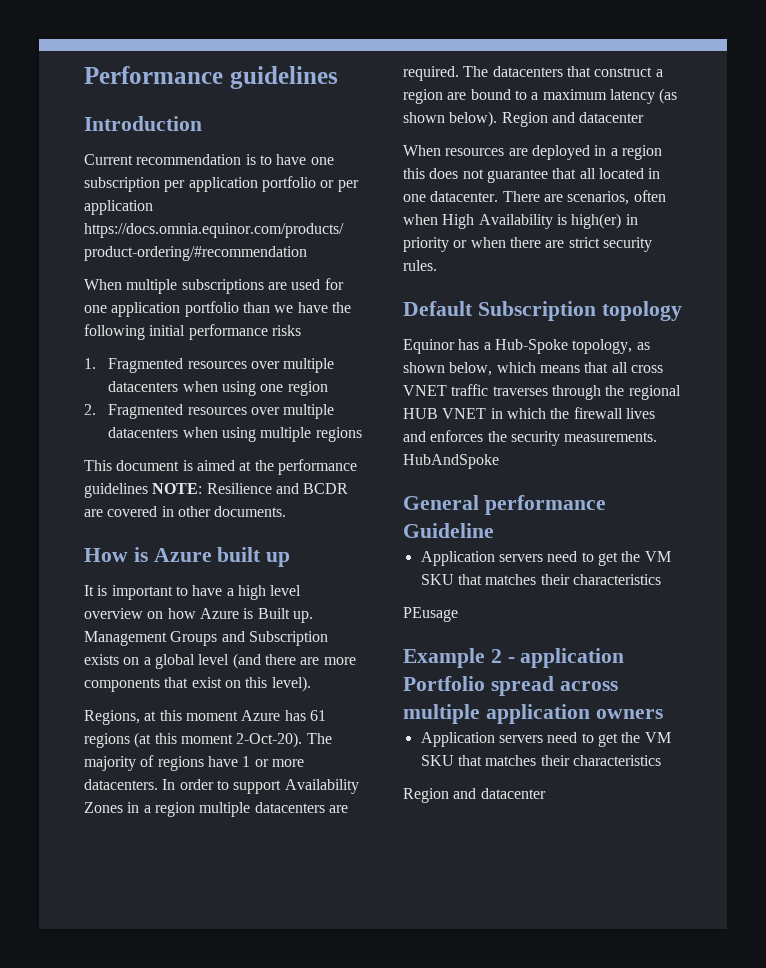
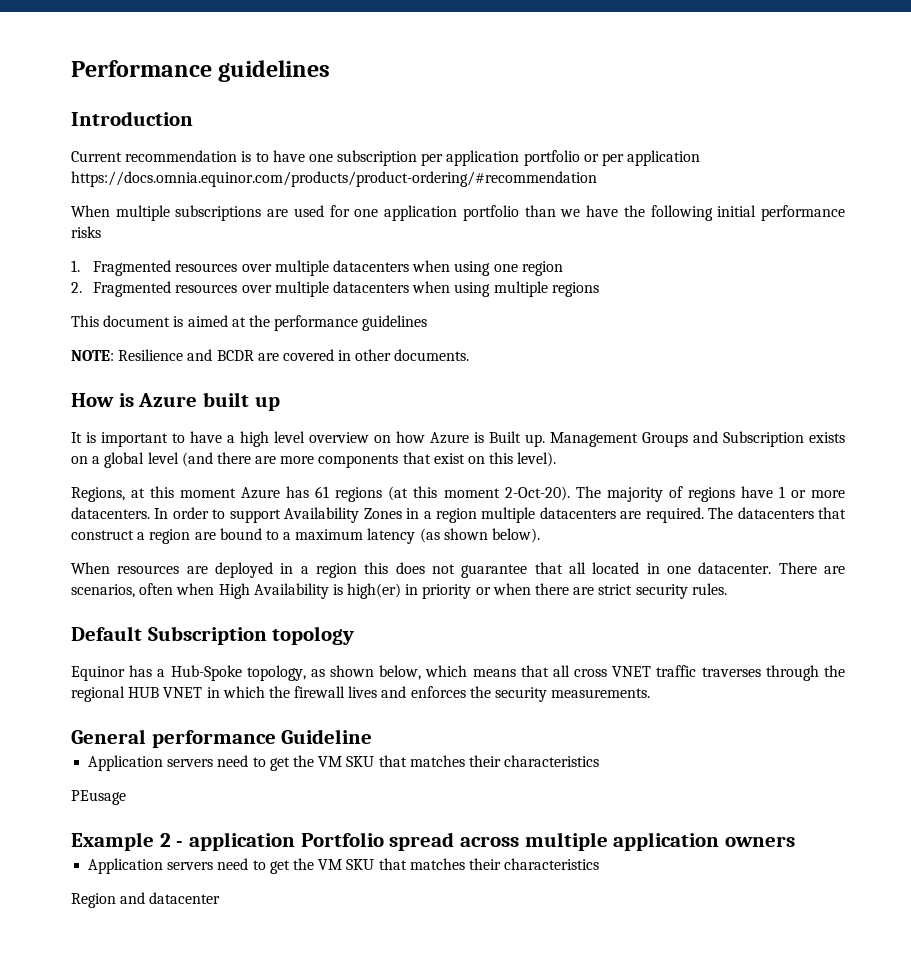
(148, 490) none -> (428, 323) //
[501,112,645,127] Region and datacenter -> (541, 535) none
[403,454,499,469] HubAndSpoke -> (651, 693) none

